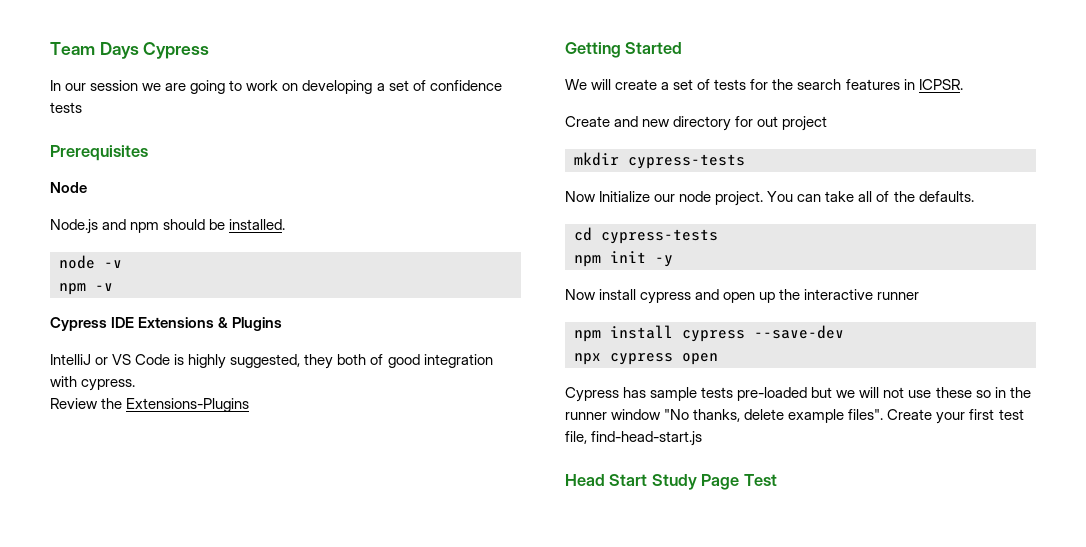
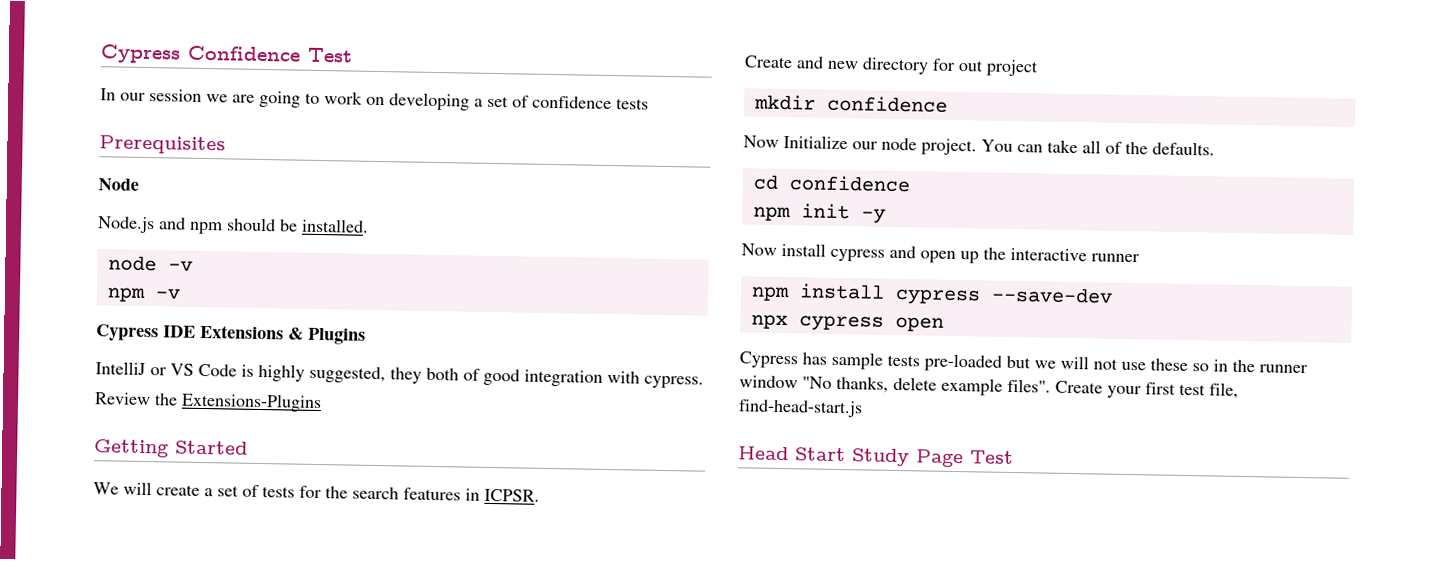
[50,42,210,59] Team Days Cypress -> [100,44,353,64] Cypress Confidence Test
[628,154,745,169] cypress-tests -> [826,95,948,113] confidence
[601,229,718,244] cypress-tests -> [788,175,911,193] confidence

